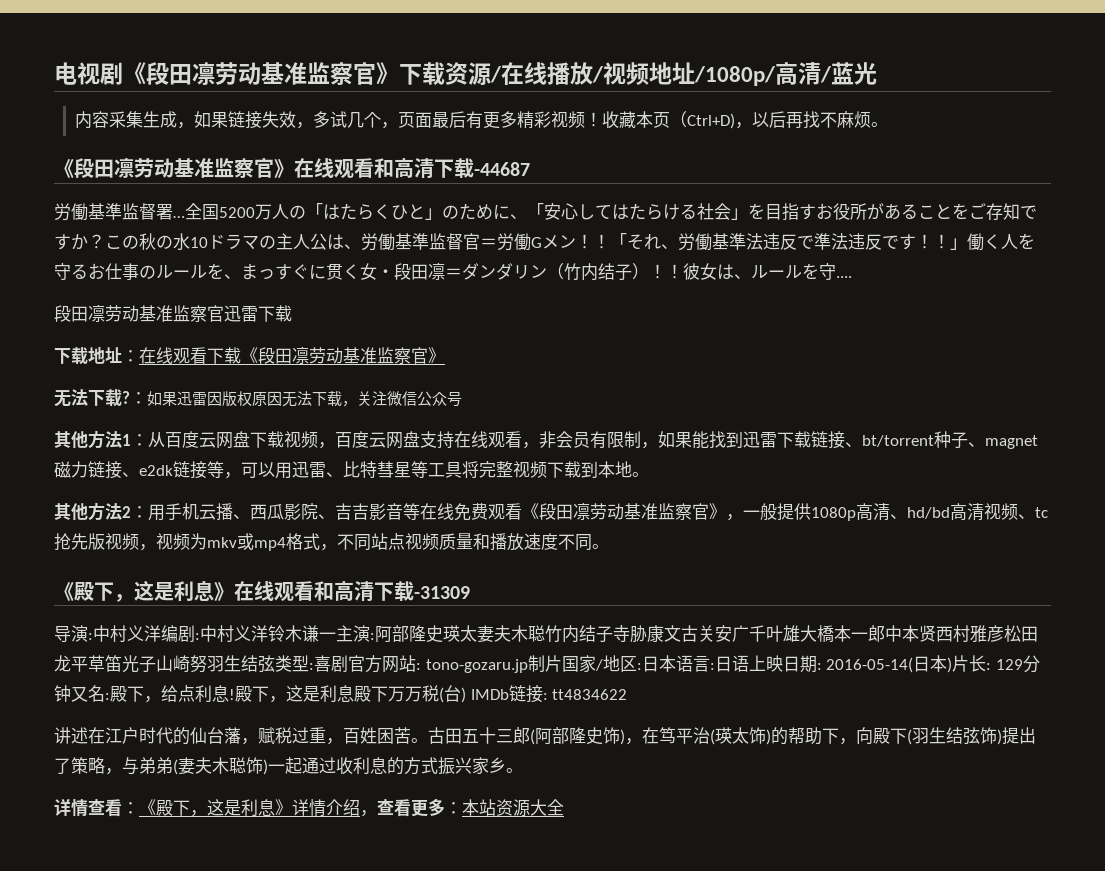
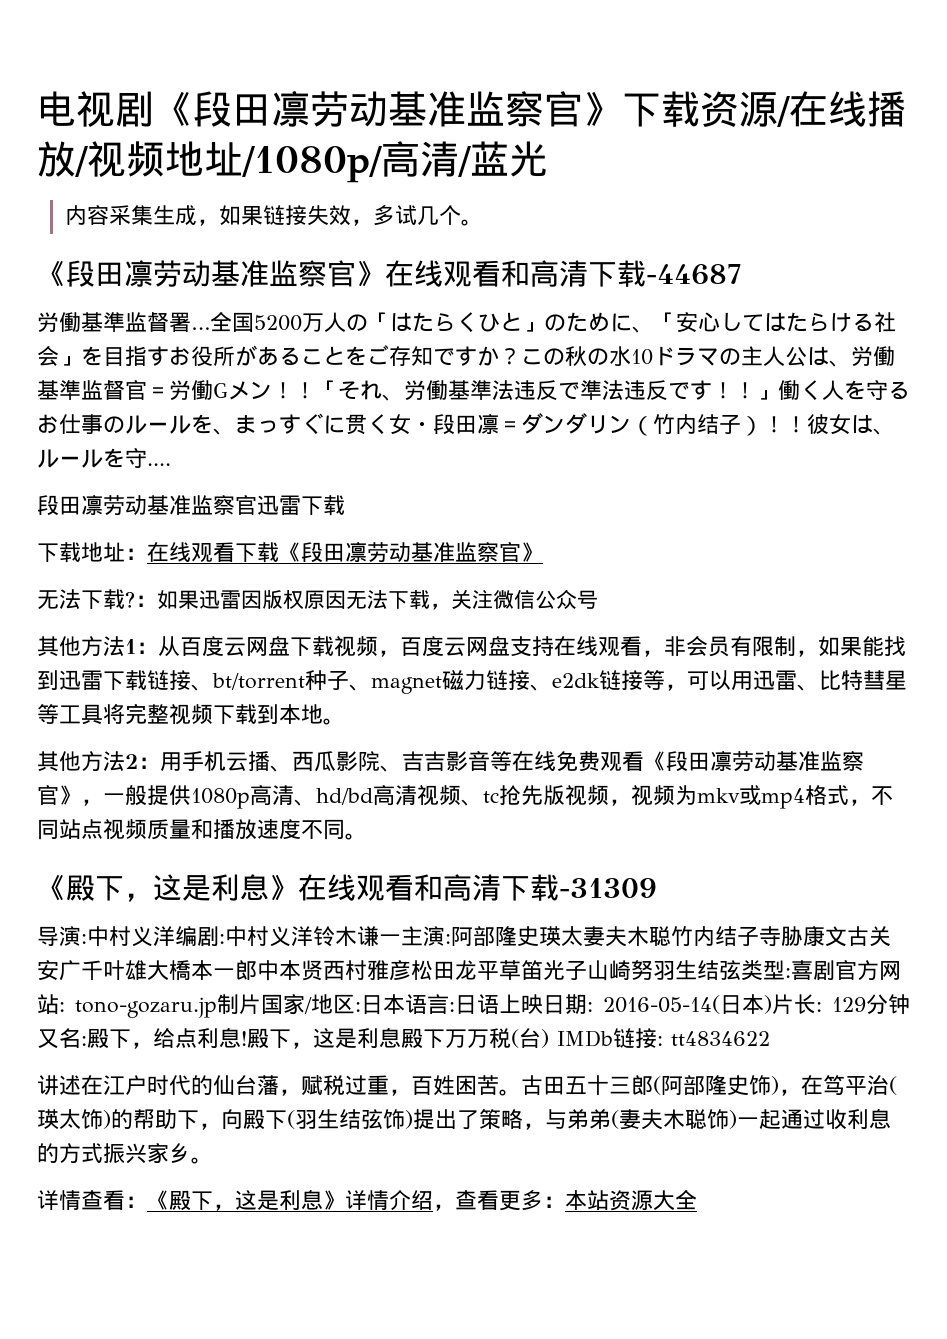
[381,111,872,129] ，页面最后有更多精彩视频！收藏本页（Ctrl+D)，以后再找不麻烦 -> (461, 215) none

